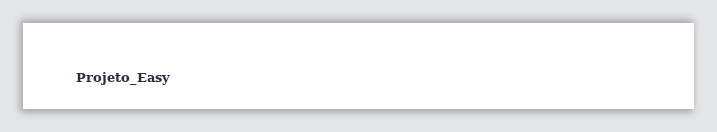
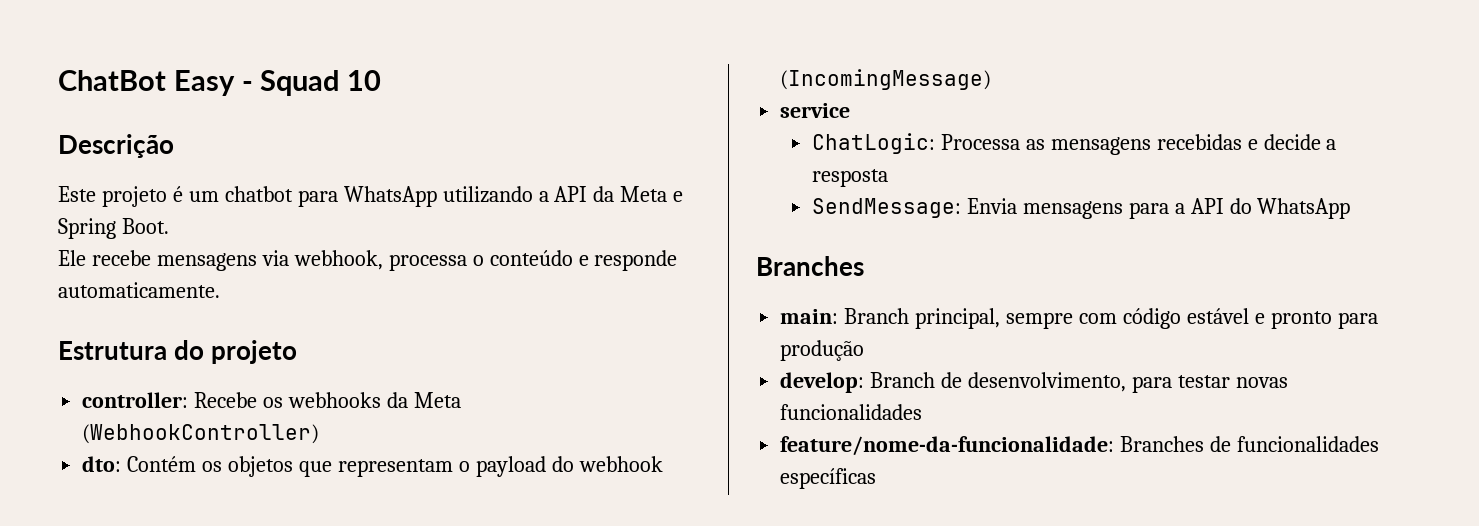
[76,72,170,85] Projeto_Easy -> [58,70,382,96] [58,134,174,158] [58,186,684,207] [58,218,169,239] [58,250,678,271] [58,282,220,298] [58,340,298,364] [82,392,461,408] [82,424,320,444] [82,456,663,477] [780,69,992,90] [780,103,851,118] [811,133,1337,155] [811,169,888,187] [811,198,1351,219] [756,256,864,276] [780,308,1378,329] [780,340,865,361] [780,372,1288,393] [780,404,923,420] [780,436,1380,456] [780,468,877,489] ChatBot Easy - Squad 10 // Descrição // Este projeto é um chatbot para WhatsApp utilizando a API da Meta e Spring Boot. // Ele recebe mensagens via webhook, processa o conteúdo e responde automaticamente. // Estrutura do projeto // controller: Recebe os webhooks da Meta (WebhookController) // dto: Contém os objetos que representam o payload do webhook (IncomingMessage) // service // ChatLogic: Processa as mensagens recebidas e decide a resposta // SendMessage: Envia mensagens para a API do WhatsApp // Branches // main: Branch principal, sempre com código estável e pronto para produção // develop: Branch de desenvolvimento, para testar novas funcionalidades // feature/nome-da-funcionalidade: Branches de funcionalidades específicas

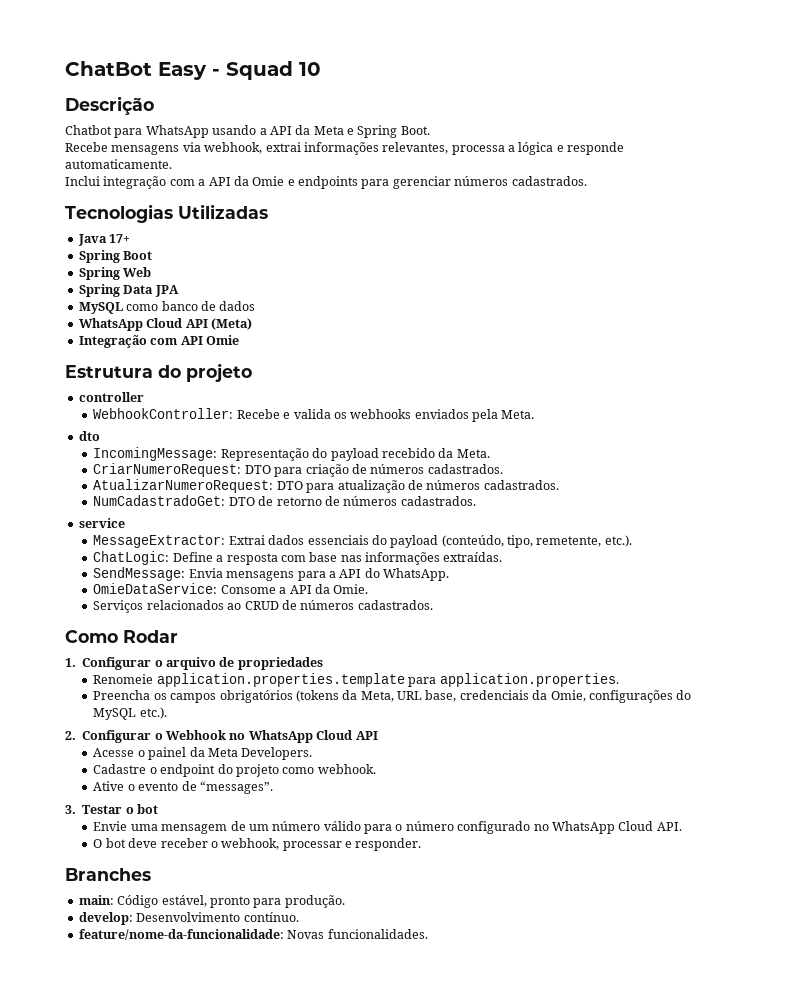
[58,186,293,207] Este projeto é um chatbot -> [65,125,112,135] Chatbot
[442,186,533,203] utilizando -> [212,125,257,135] usando
[58,250,151,266] Ele recebe -> [65,142,108,152] Recebe
[388,250,678,271] [58,282,220,298] [58,340,298,364] [82,392,461,408] [82,424,320,444] [82,456,663,477] [780,69,992,90] [780,103,851,118] [811,133,1337,155] [811,169,888,187] processa o conteúdo e responde automaticamente. // Estrutura do projeto // controller: Recebe os webhooks da Meta (WebhookController) // dto: Contém os objetos que representam o payload do webhook (IncomingMessage) // service // ChatLogic: Processa as mensagens recebidas e decide a resposta -> [265,142,625,155] [65,159,172,169] [65,176,587,189] [65,204,268,223] [77,234,131,246] [78,250,153,263] [78,267,152,280] [78,284,179,297] [78,301,256,314] [78,318,252,331] [78,335,239,348] [65,363,252,382] [78,392,144,402] [93,408,535,422] [78,431,100,441] [93,447,490,461] [93,463,503,477] [93,479,559,493] [93,495,476,506] [78,518,125,528] [93,535,632,548] [93,551,503,565] extrai informações relevantes, processa a lógica e responde automaticamente. // Inclui integração com a API da Omie e endpoints para gerenciar números cadastrados. // Tecnologias Utilizadas // Java 17+ // Spring Boot // Spring Web // Spring Data JPA // MySQL como banco de dados // WhatsApp Cloud API (Meta) // Integração com API Omie // Estrutura do projeto // controller // WebhookController: Recebe e valida os webhooks enviados pela Meta. // dto // IncomingMessage: Representação do payload recebido da Meta. // CriarNumeroRequest: DTO para criação de números cadastrados. // AtualizarNumeroRequest: DTO para atualização de números cadastrados. // NumCadastradoGet: DTO de retorno de números cadastrados. // service // MessageExtractor: Extrai dados essenciais do payload (conteúdo, tipo, remetente, etc.). // ChatLogic: Define a resposta com base nas informações extraídas.
[1257,198,1351,219] [756,256,864,276] [780,308,1265,329] WhatsApp // Branches // main: Branch principal, sempre com código estável e -> [383,568,450,581] [93,583,369,594] [93,600,433,613] [65,630,178,643] [65,657,323,670] [93,673,619,687] [93,690,692,703] [93,707,167,720] [65,730,378,743] [93,747,313,760] [93,764,376,777] [93,781,273,794] [65,804,158,814] [93,821,682,834] [93,838,422,851] [65,868,151,881] [78,895,207,908] WhatsApp. // OmieDataService: Consome a API da Omie. // Serviços relacionados ao CRUD de números cadastrados. // Como Rodar // 1. Configurar o arquivo de propriedades // Renomeie application.properties.template para application.properties. // Preencha os campos obrigatórios (tokens da Meta, URL base, credenciais da Omie, configurações do MySQL etc.). // 2. Configurar o Webhook no WhatsApp Cloud API // Acesse o painel da Meta Developers. // Cadastre o endpoint do projeto como webhook. // Ative o evento de “messages”. // 3. Testar o bot // Envie uma mensagem de um número válido para o número configurado no WhatsApp Cloud API. // O bot deve receber o webhook, processar e responder. // Branches // main: Código estável,
[780,340,865,361] produção -> [284,895,345,908] produção.
[870,372,1288,393] [780,404,923,420] [780,436,1380,456] [780,468,877,489] Branch de desenvolvimento, para testar novas funcionalidades // feature/nome-da-funcionalidade: Branches de funcionalidades específicas -> [136,912,299,922] [78,929,428,940] Desenvolvimento contínuo. // feature/nome-da-funcionalidade: Novas funcionalidades.

